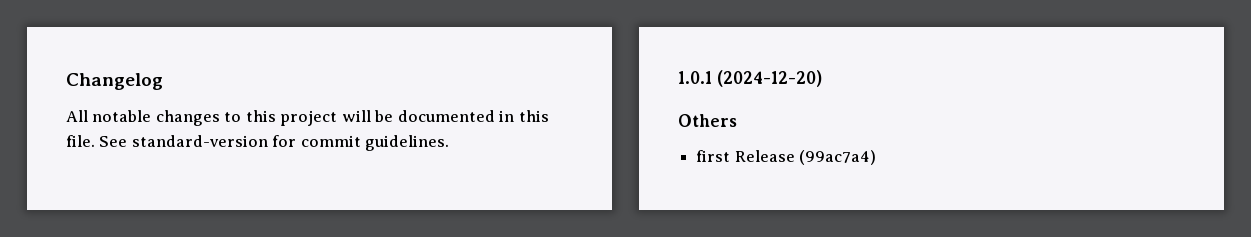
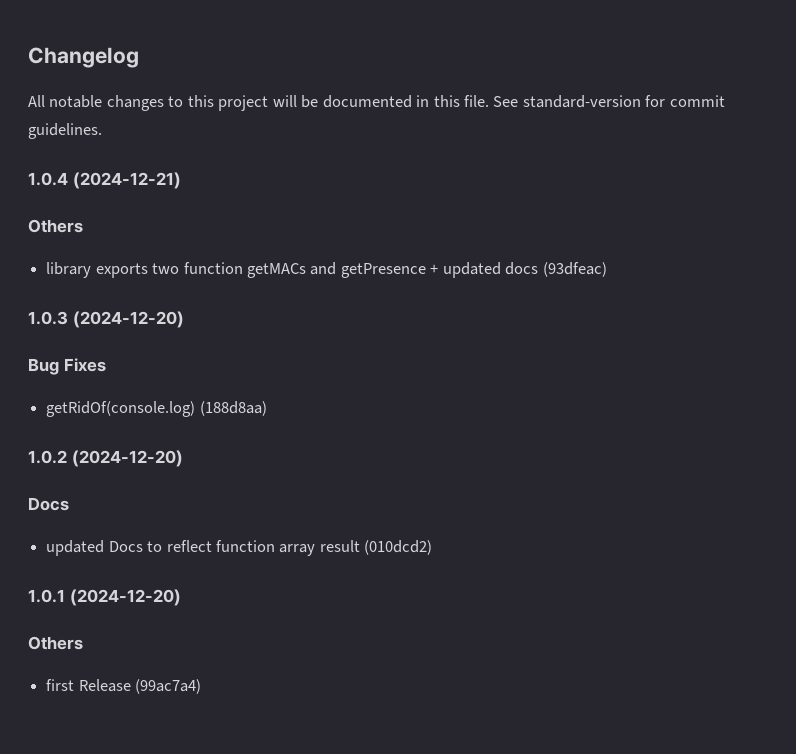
(450, 143) none -> [28,172,181,189] [28,219,83,233] [46,262,607,278] [28,311,184,328] [28,358,106,375] [46,401,267,417] [28,450,183,467] [28,497,69,511] [46,540,433,556] // 1.0.4 (2024-12-21) // Others // library exports two function getMACs and getPresence + updated docs (93dfeac) // 1.0.3 (2024-12-20) // Bug Fixes // getRidOf(console.log) (188d8aa) // 1.0.2 (2024-12-20) // Docs // updated Docs to reflect function array result (010dcd2)

